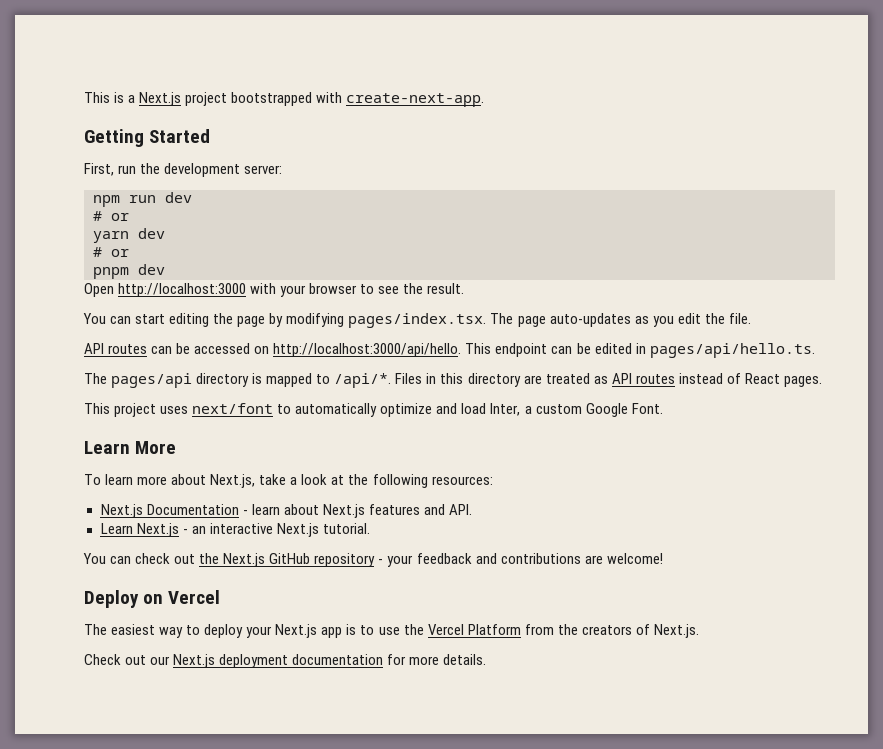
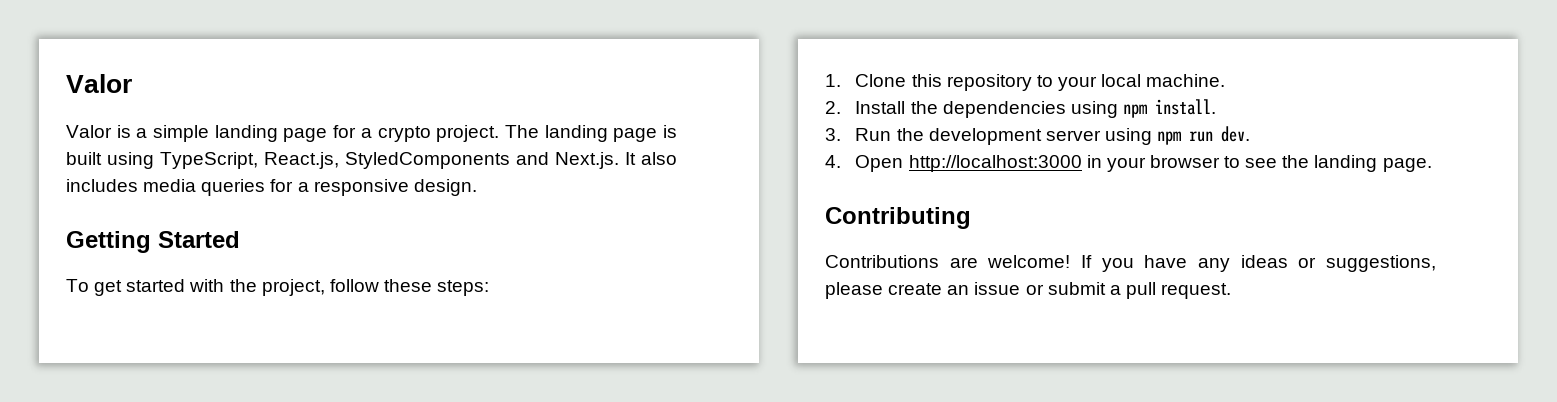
[84,92,485,107] [84,129,211,147] [84,163,283,177] [93,192,192,207] [93,211,129,221] [93,228,165,243] [93,247,129,257] [93,264,165,279] This is a Next.js project bootstrapped with create-next-app. // Getting Started // First, run the development server: // npm run dev // # or // yarn dev // # or // pnpm dev // -> [66,74,132,93] [66,125,677,142] [66,152,677,169] [66,179,477,196] [66,231,240,253] [66,279,490,296] [825,74,1226,91] [825,99,1216,118] [825,126,1251,145] [825,155,841,168] Valor // Valor is a simple landing page for a crypto project. The landing page is built using TypeScript, React.js, StyledComponents and Next.js. It also includes media queries for a responsive design. // Getting Started // To get started with the project, follow these steps: // 1. Clone this repository to your local machine. // 2. Install the dependencies using npm install. // 3. Run the development server using npm run dev. // 4.
[250,283,277,294] with -> [1086,155,1102,168] in
[427,283,465,294] [83,313,751,328] [84,343,815,358] [84,373,822,388] [84,403,663,417] [84,441,177,454] [84,474,493,488] [100,504,472,518] [100,523,370,537] [83,553,663,567] [84,590,221,608] [84,624,699,638] [84,654,487,668] result. // You can start editing the page by modifying pages/index.tsx. The page auto-updates as you edit the file. // API routes can be accessed on http://localhost:3000/api/hello. This endpoint can be edited in pages/api/hello.ts. // The pages/api directory is mapped to /api/*. Files in this directory are treated as API routes instead of React pages. // This project uses next/font to automatically optimize and load Inter, a custom Google Font. // Learn More // To learn more about Next.js, take a look at the following resources: // Next.js Documentation - learn about Next.js features and API. // Learn Next.js - an interactive Next.js tutorial. // You can check out the Next.js GitHub repository - your feedback and contributions are welcome! // Deploy on Vercel // The easiest way to deploy your Next.js app is to use the Vercel Platform from the creators of Next.js. // Check out our Next.js deployment documentation for more details. -> [1314,155,1432,172] [825,207,971,229] [825,255,1437,272] [825,282,1232,299] landing page. // Contributing // Contributions are welcome! If you have any ideas or suggestions, please create an issue or submit a pull request.

